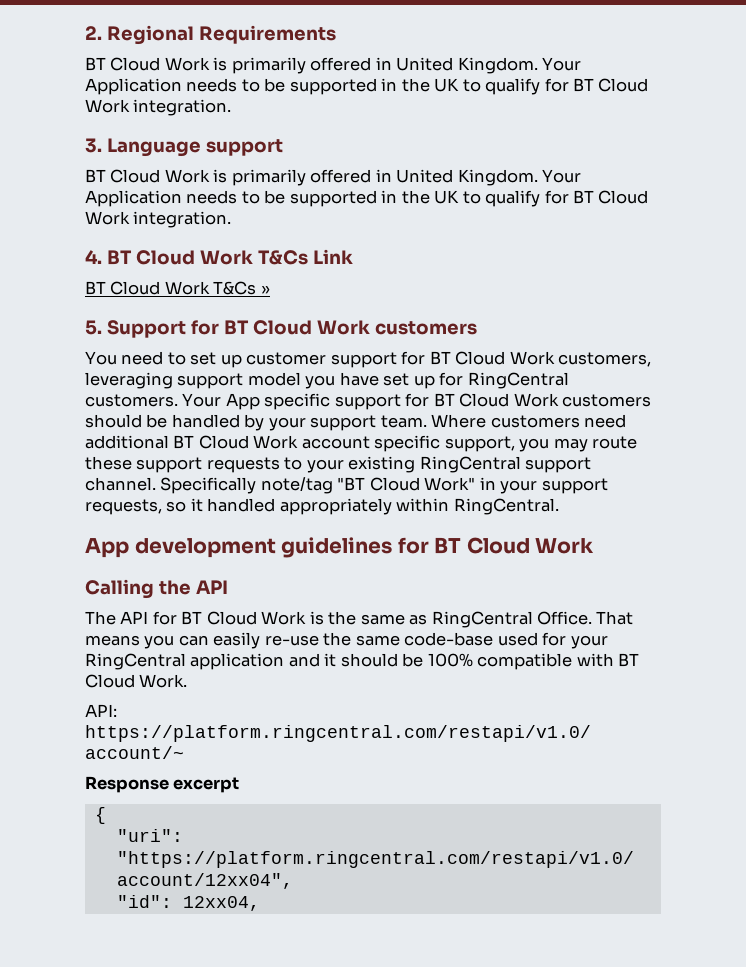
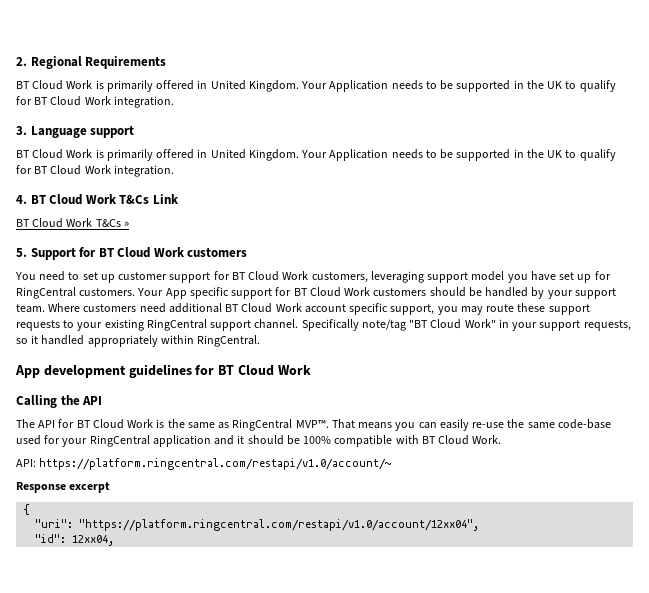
[537,611,593,625] Office. -> [295,420,329,428] MVP™.

